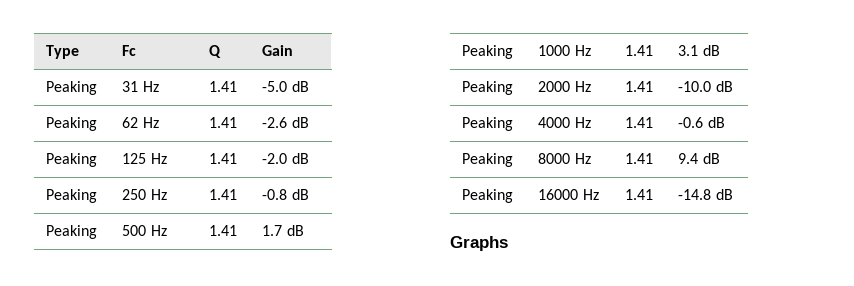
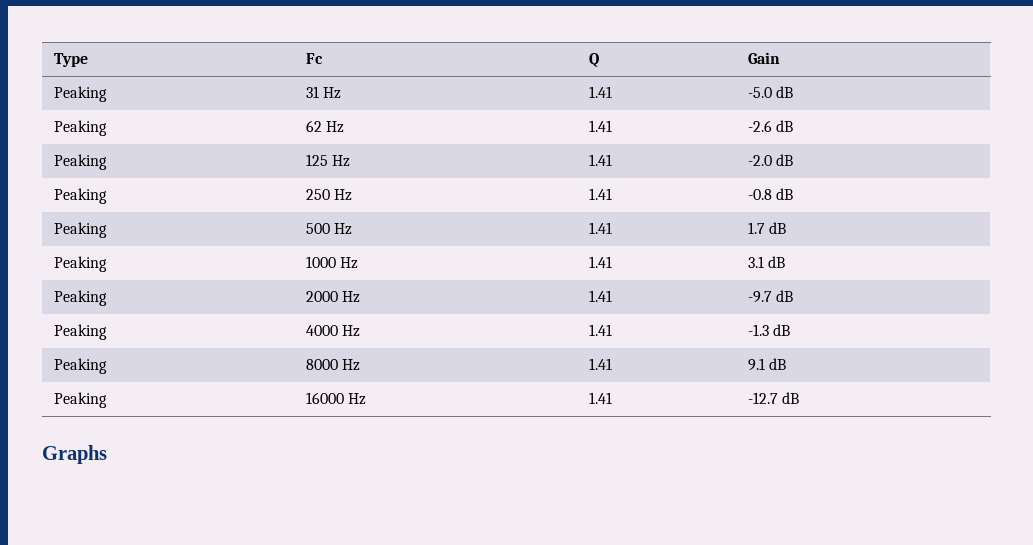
[678,81,712,92] -10.0 -> [748,291,773,303] -9.7
[678,117,704,128] -0.6 -> [748,324,770,336] -1.3
[678,153,699,164] 9.4 -> [748,358,766,371] 9.1
[678,189,712,200] -14.8 -> [748,392,779,404] -12.7

